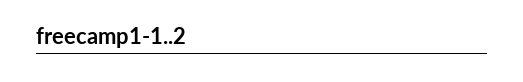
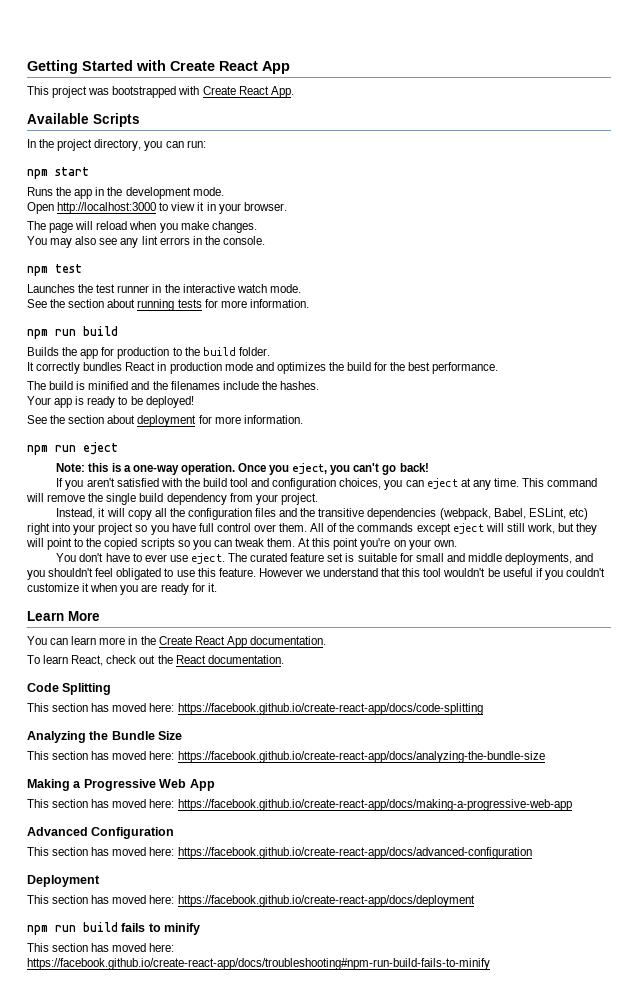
[36,27,186,48] freecamp1-1..2 -> [27,60,290,74] [27,86,294,98] [27,113,140,127] [27,139,206,151] [27,167,89,179] [27,187,224,199] [27,202,287,214] [27,221,257,233] [27,236,265,248] [27,264,82,276] [27,284,301,293] [27,299,309,311] [27,326,118,339] [27,347,270,359] [27,362,499,374] [27,381,319,390] [27,396,194,408] [27,415,303,427] [27,442,118,455] [56,463,429,475] [56,478,598,490] [26,493,318,505] [56,508,588,520] [27,523,598,535] [26,538,457,550] [56,553,594,565] [27,568,605,580] [27,583,217,595] [27,611,100,621] [27,636,326,648] [27,655,284,666] [27,683,112,695] [27,703,483,715] [27,731,183,743] [27,751,545,763] [27,779,215,791] [27,799,572,811] [27,827,175,839] [27,847,532,859] [27,875,100,887] [27,895,475,907] [27,922,201,935] [27,943,175,952] [27,958,490,970] Getting Started with Create React App // This project was bootstrapped with Create React App. // Available Scripts // In the project directory, you can run: // npm start // Runs the app in the development mode. // Open http://localhost:3000 to view it in your browser. // The page will reload when you make changes. // You may also see any lint errors in the console. // npm test // Launches the test runner in the interactive watch mode. // See the section about running tests for more information. // npm run build // Builds the app for production to the build folder. // It correctly bundles React in production mode and optimizes the build for the best performance. // The build is minified and the filenames include the hashes. // Your app is ready to be deployed! // See the section about deployment for more information. // npm run eject // Note: this is a one-way operation. Once you eject, you can't go back! // If you aren't satisfied with the build tool and configuration choices, you can eject at any time. This command will remove the single build dependency from your project. // Instead, it will copy all the configuration files and the transitive dependencies (webpack, Babel, ESLint, etc) right into your project so you have full control over them. All of the commands except eject will still work, but they will point to the copied scripts so you can tweak them. At this point you're on your own. // You don't have to ever use eject. The curated feature set is suitable for small and middle deployments, and you shouldn't feel obligated to use this feature. However we understand that this tool wouldn't be useful if you couldn't customize it when you are ready for it. // Learn More // You can learn more in the Create React App documentation. // To learn React, check out the React documentation. // Code Splitting // This section has moved here: https://facebook.github.io/create-react-app/docs/code-splitting // Analyzing the Bundle Size // This section has moved here: https://facebook.github.io/create-react-app/docs/analyzing-the-bundle-size // Making a Progressive Web App // This section has moved here: https://facebook.github.io/create-react-app/docs/making-a-progressive-web-app // Advanced Configuration // This section has moved here: https://facebook.github.io/create-react-app/docs/advanced-configuration // Deployment // This section has moved here: https://facebook.github.io/create-react-app/docs/deployment // npm run build fails to minify // This section has moved here: https://facebook.github.io/create-react-app/docs/troubleshooting#npm-run-build-fails-to-minify

